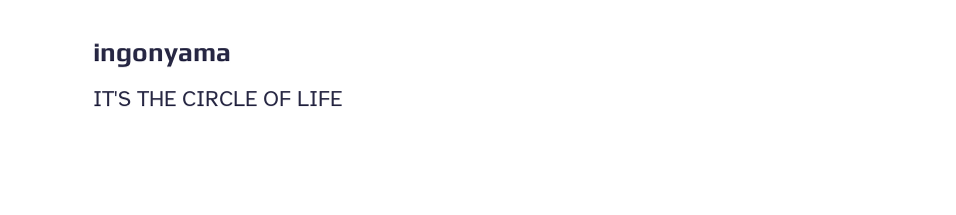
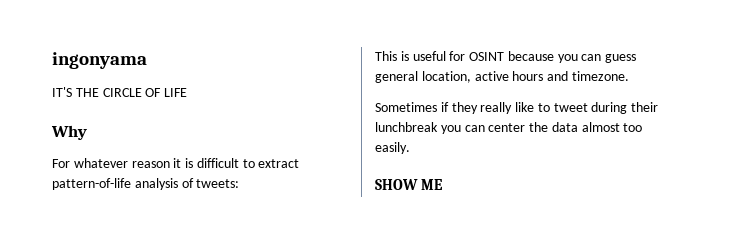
(342, 99) none -> [51,125,87,140] [52,158,300,168] [52,178,240,190] [375,51,637,63] [375,71,629,83] [375,102,659,114] [375,122,643,134] [375,142,410,154] [375,179,444,190] // Why // For whatever reason it is difficult to extract pattern-of-life analysis of tweets: // This is useful for OSINT because you can guess general location, active hours and timezone. // Sometimes if they really like to tweet during their lunchbreak you can center the data almost too easily. // SHOW ME

